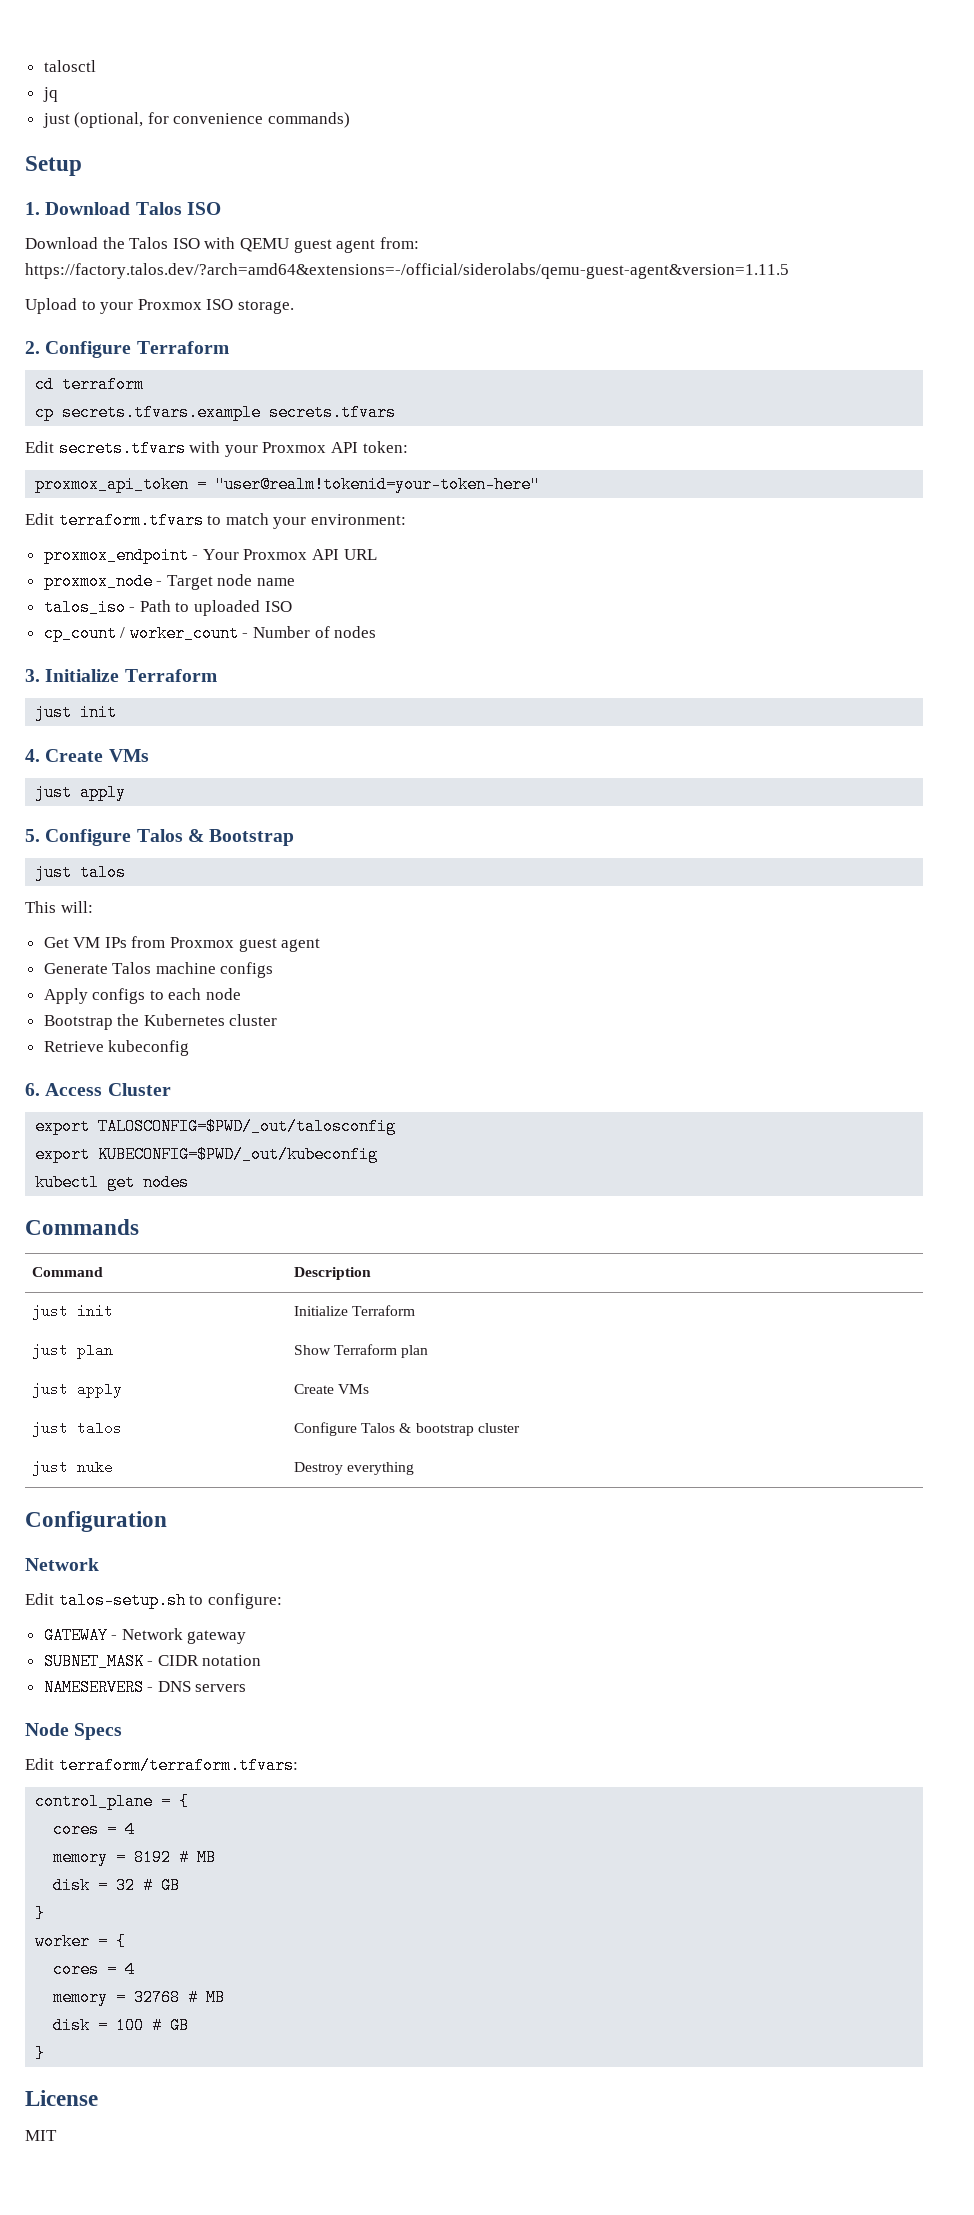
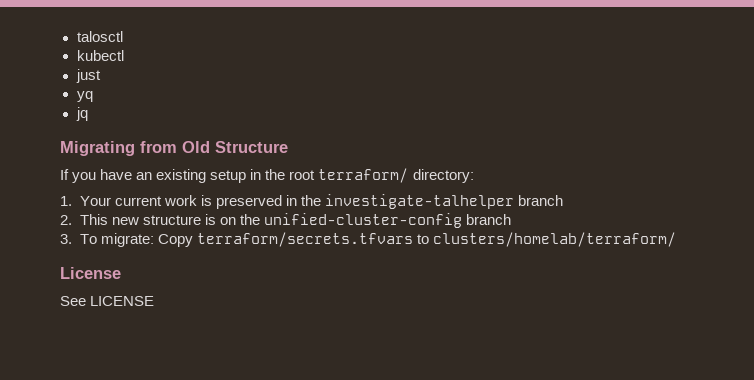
[42,87,58,102] [42,112,351,128] [25,156,82,176] [25,202,221,215] [25,237,419,253] [25,263,789,279] [25,298,294,314] [25,341,229,358] [35,376,145,393] [35,404,397,421] [25,440,408,457] [35,476,541,493] [25,512,406,529] [43,547,377,564] [43,573,296,590] [43,599,292,616] [43,625,377,642] [25,669,217,682] [35,704,118,721] [25,749,149,762] [35,784,127,801] [25,829,295,846] [35,864,127,881] [25,901,93,913] [43,936,321,952] [43,962,274,978] [43,988,242,1004] [43,1014,278,1030] [43,1040,190,1056] [25,1083,171,1096] [35,1118,397,1135] [35,1146,379,1163] [35,1174,190,1191] [25,1219,139,1235] [31,1267,103,1277] [293,1267,371,1280] [31,1305,113,1320] [293,1305,416,1316] [31,1343,113,1359] [293,1344,429,1358] [31,1382,122,1398] [293,1384,370,1394] [31,1421,122,1437] [293,1422,520,1436] [31,1460,113,1476] [293,1462,415,1475] [25,1511,167,1532] [25,1558,99,1571] [25,1592,282,1609] [43,1627,247,1644] [43,1653,262,1670] [43,1679,247,1696] [25,1723,123,1740] [25,1757,298,1774] [35,1793,190,1810] [53,1821,136,1838] [53,1849,217,1866] [53,1877,181,1894] [35,1905,46,1922] [35,1933,127,1950] [53,1961,136,1978] [53,1989,226,2006] [53,2017,190,2034] [35,2045,46,2062] jq // just (optional, for convenience commands) // Setup // 1. Download Talos ISO // Download the Talos ISO with QEMU guest agent from: https://factory.talos.dev/?arch=amd64&extensions=-/official/siderolabs/qemu-guest-agent&version=1.11.5 // Upload to your Proxmox ISO storage. // 2. Configure Terraform // cd terraform // cp secrets.tfvars.example secrets.tfvars // Edit secrets.tfvars with your Proxmox API token: // proxmox_api_token = "user@realm!tokenid=your-token-here" // Edit terraform.tfvars to match your environment: // proxmox_endpoint - Your Proxmox API URL // proxmox_node - Target node name // talos_iso - Path to uploaded ISO // cp_count / worker_count - Number of nodes // 3. Initialize Terraform // just init // 4. Create VMs // just apply // 5. Configure Talos & Bootstrap // just talos // This will: // Get VM IPs from Proxmox guest agent // Generate Talos machine configs // Apply configs to each node // Bootstrap the Kubernetes cluster // Retrieve kubeconfig // 6. Access Cluster // export TALOSCONFIG=$PWD/_out/talosconfig // export KUBECONFIG=$PWD/_out/kubeconfig // kubectl get nodes // Commands // Command | Description // just init | Initialize Terraform // just plan | Show Terraform plan // just apply | Create VMs // just talos | Configure Talos & bootstrap cluster // just nuke | Destroy everything // Configuration // Network // Edit talos-setup.sh to configure: // GATEWAY - Network gateway // SUBNET_MASK - CIDR notation // NAMESERVERS - DNS servers // Node Specs // Edit terraform/terraform.tfvars: // control_plane = { // cores = 4 // memory = 8192 # MB // disk = 32 # GB // } // worker = { // cores = 4 // memory = 32768 # MB // disk = 100 # GB // } -> [76,50,124,61] [75,69,101,83] [76,91,93,102] [75,107,88,121] [60,141,288,156] [60,168,474,183] [60,194,563,209] [60,213,511,228] [60,232,676,247] kubectl // just // yq // jq // Migrating from Old Structure // If you have an existing setup in the root terraform/ directory: // 1. Your current work is preserved in the investigate-talhelper branch // 2. This new structure is on the unified-cluster-config branch // 3. To migrate: Copy terraform/secrets.tfvars to clusters/homelab/terraform/
[25,2130,57,2141] MIT -> [60,296,155,306] See LICENSE

